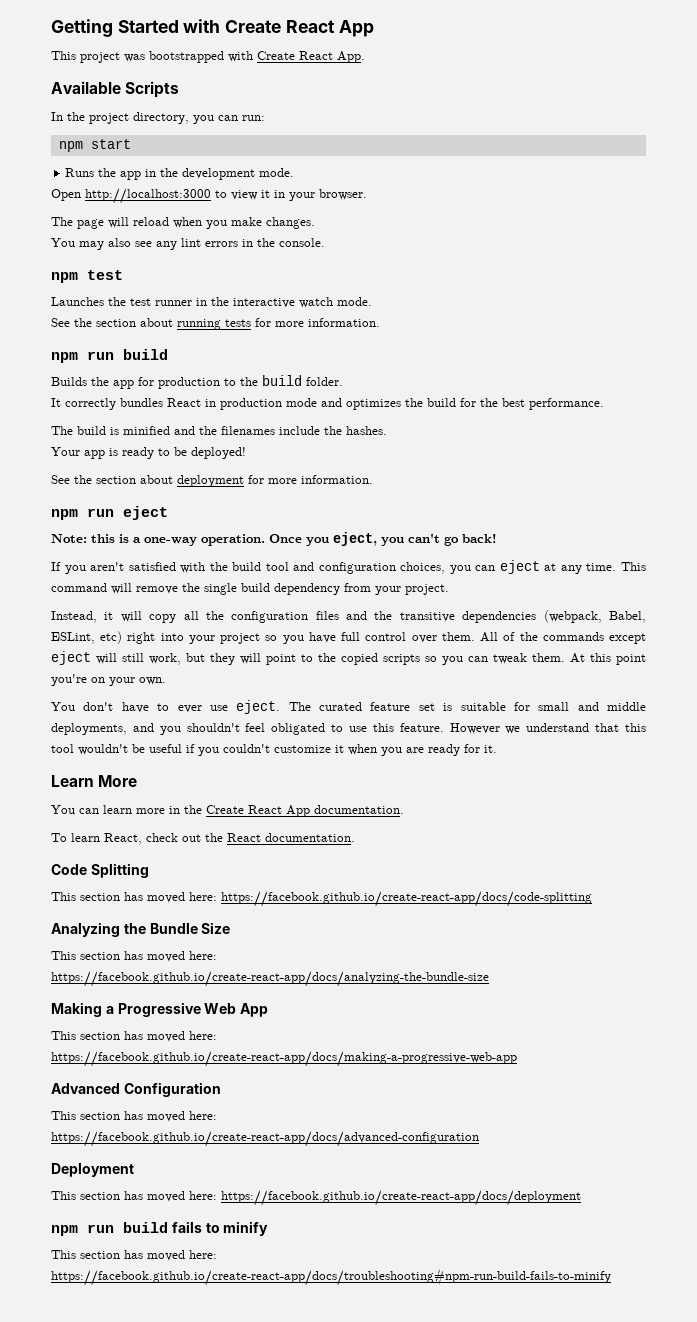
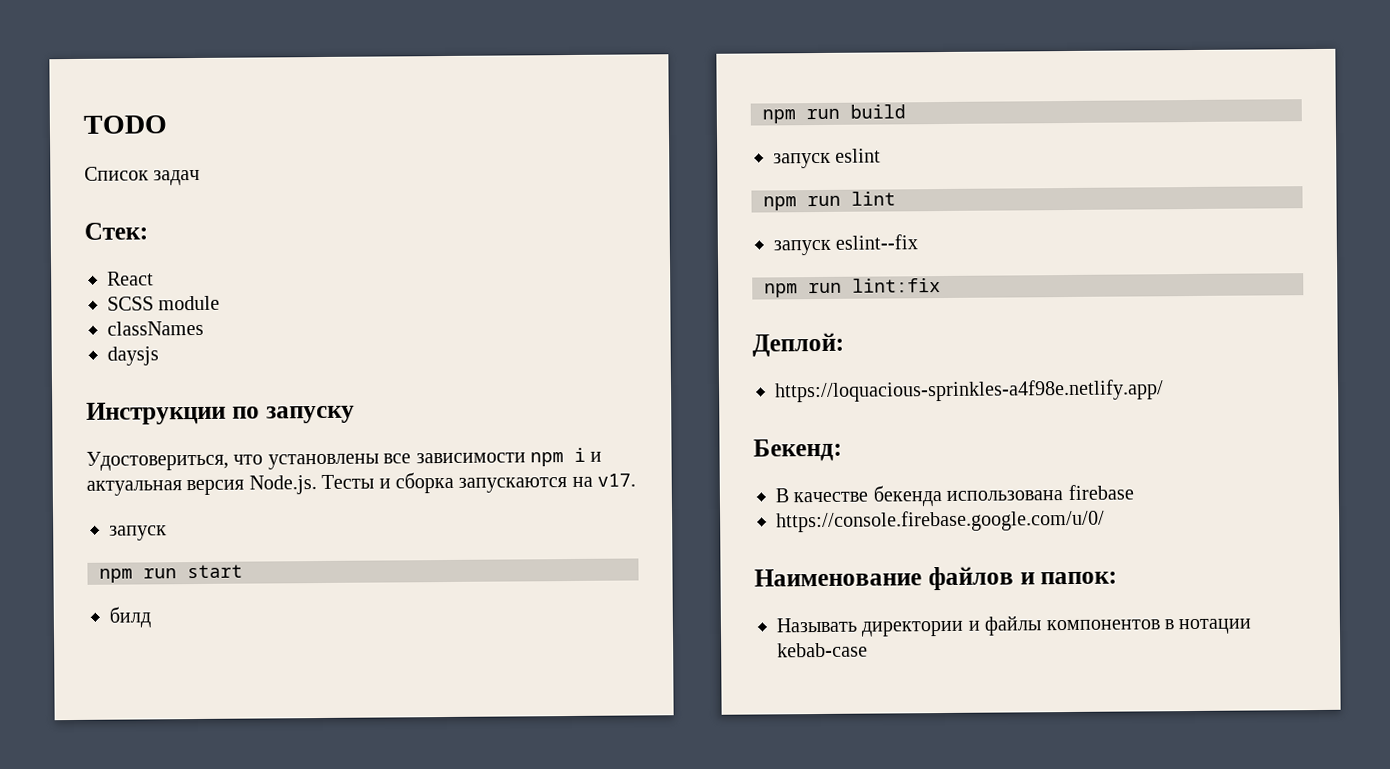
[51,19,374,37] [51,51,365,63] [51,81,180,98] [51,112,265,124] [58,141,83,152] Getting Started with Create React App // This project was bootstrapped with Create React App. // Available Scripts // In the project directory, you can run: // npm -> [83,115,167,134] [84,166,201,186] [84,222,148,240] [107,271,154,286] [107,295,221,311] [107,320,204,336] [107,346,159,366] [86,401,355,425] [86,447,603,471] [86,471,637,496] [109,525,167,541] [99,568,177,583] TODO // Список задач // Стек: // React // SCSS module // classNames // daysjs // Инструкции по запуску // Удостовериться, что установлены все зависимости npm i и актуальная версия Node.js. Тесты и сборка запускаются на v17. // запуск // npm run
[65,168,295,180] [51,188,367,204] [51,217,315,229] [51,238,325,250] [51,270,123,283] [51,297,372,308] [51,318,380,330] [51,349,168,363] [51,375,343,389] [51,398,604,410] [51,426,387,435] [51,447,246,459] [51,475,373,487] [51,506,168,520] [51,532,497,546] [51,560,646,574] [51,583,449,595] [51,610,646,623] [51,631,647,644] [51,651,646,665] [51,674,166,686] [51,700,646,714] [51,723,646,735] [51,744,497,756] [51,775,138,787] [51,805,404,817] [51,833,355,845] [51,863,149,878] [51,891,592,907] [51,922,231,937] [51,951,217,962] [51,971,489,987] [51,1002,269,1017] [51,1031,217,1042] [51,1051,517,1067] [51,1082,221,1097] [51,1111,217,1122] [51,1131,479,1147] [51,1163,134,1177] [51,1190,581,1206] [51,1221,269,1236] [51,1250,217,1261] [51,1268,611,1286] Runs the app in the development mode. // Open http://localhost:3000 to view it in your browser. // The page will reload when you make changes. // You may also see any lint errors in the console. // npm test // Launches the test runner in the interactive watch mode. // See the section about running tests for more information. // npm run build // Builds the app for production to the build folder. // It correctly bundles React in production mode and optimizes the build for the best performance. // The build is minified and the filenames include the hashes. // Your app is ready to be deployed! // See the section about deployment for more information. // npm run eject // Note: this is a one-way operation. Once you eject, you can't go back! // If you aren't satisfied with the build tool and configuration choices, you can eject at any time. This command will remove the single build dependency from your project. // Instead, it will copy all the configuration files and the transitive dependencies (webpack, Babel, ESLint, etc) right into your project so you have full control over them. All of the commands except eject will still work, but they will point to the copied scripts so you can tweak them. At this point you're on your own. // You don't have to ever use eject. The curated feature set is suitable for small and middle deployments, and you shouldn't feel obligated to use this feature. However we understand that this tool wouldn't be useful if you couldn't customize it when you are ready for it. // Learn More // You can learn more in the Create React App documentation. // To learn React, check out the React documentation. // Code Splitting // This section has moved here: https://facebook.github.io/create-react-app/docs/code-splitting // Analyzing the Bundle Size // This section has moved here: https://facebook.github.io/create-react-app/docs/analyzing-the-bundle-size // Making a Progressive Web App // This section has moved here: https://facebook.github.io/create-react-app/docs/making-a-progressive-web-app // Advanced Configuration // This section has moved here: https://facebook.github.io/create-react-app/docs/advanced-configuration // Deployment // This section has moved here: https://facebook.github.io/create-react-app/docs/deployment // npm run build fails to minify // This section has moved here: https://facebook.github.io/create-react-app/docs/troubleshooting#npm-run-build-fails-to-minify -> [109,606,151,628] [762,104,906,124] [773,148,882,169] [763,191,896,211] [773,234,919,256] [764,278,941,298] [752,332,844,357] [774,379,1164,403] [753,438,842,462] [775,484,1134,507] [776,509,1105,533] [754,566,1118,591] [776,615,1253,637] [777,642,868,658] билд // npm run build // запуск eslint // npm run lint // запуск eslint--fix // npm run lint:fix // Деплой: // https://loquacious-sprinkles-a4f98e.netlify.app/ // Бекенд: // В качестве бекенда использована firebase // https://console.firebase.google.com/u/0/ // Наименование файлов и папок: // Называть директории и файлы компонентов в нотации kebab-case

